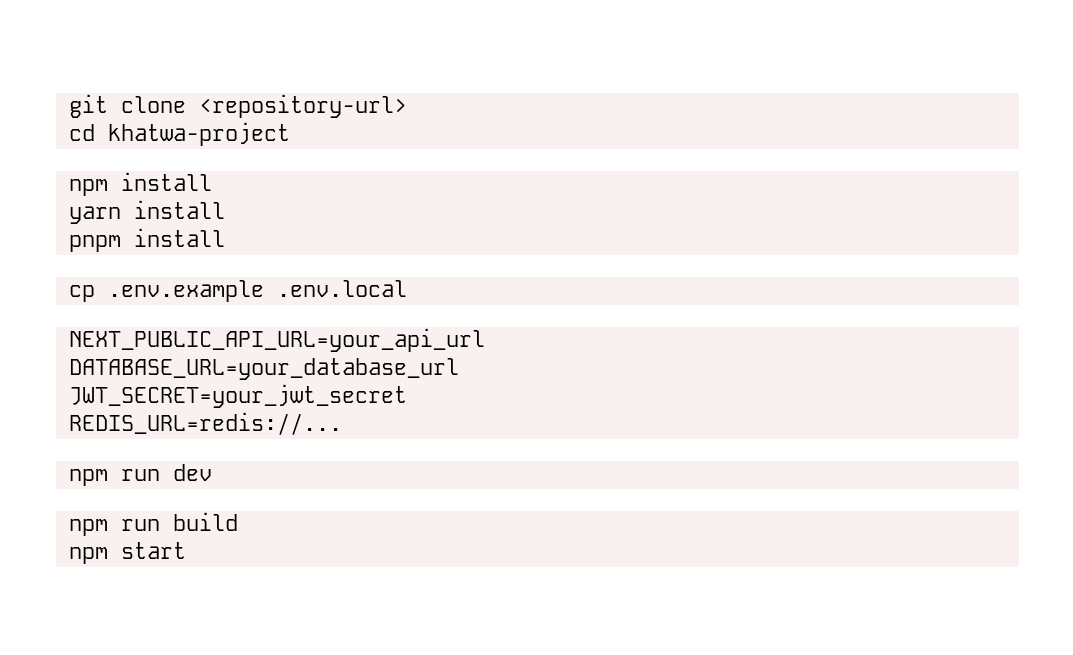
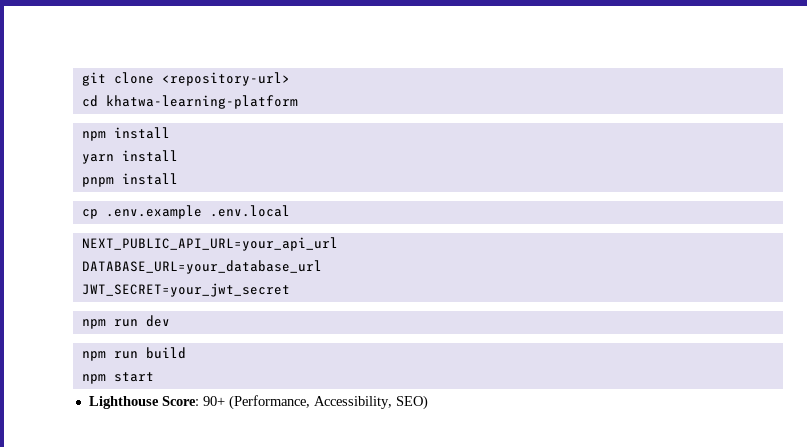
[108,122,291,146] khatwa-project -> [105,95,298,109] khatwa-learning-platform
[69,412,343,435] // REDIS_URL=redis://... -> (290, 290) none
(187, 550) none -> [88,395,428,410] // Lighthouse Score: 90+ (Performance, Accessibility, SEO)

